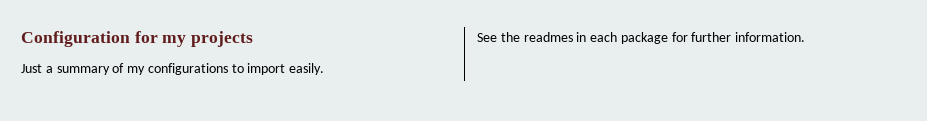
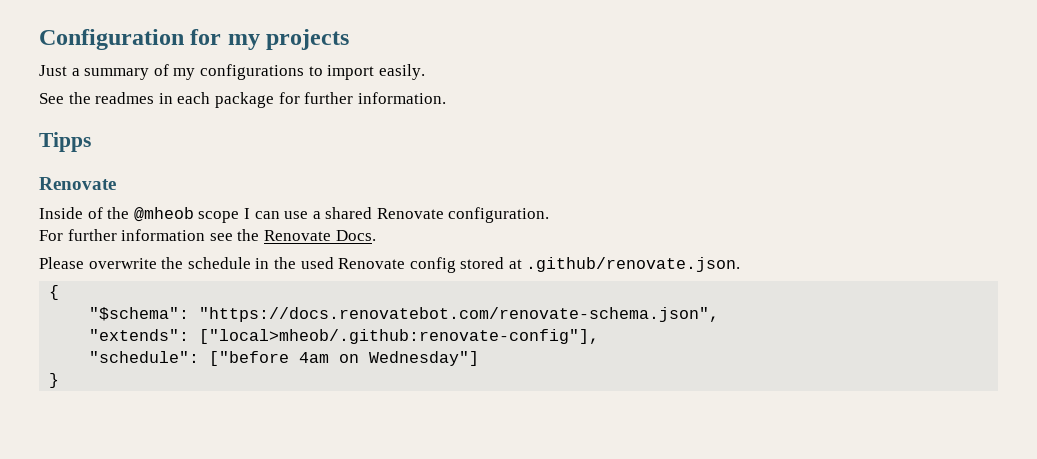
(806, 37) none -> [39,132,91,152] [39,177,116,190] [39,207,550,223] [39,229,376,241] [39,257,741,273] [49,285,60,300] [89,307,720,322] [89,329,600,344] [89,351,480,366] [49,373,60,388] // Tipps // Renovate // Inside of the @mheob scope I can use a shared Renovate configuration. // For further information see the Renovate Docs. // Please overwrite the schedule in the used Renovate config stored at .github/renovate.json. // { // "$schema": "https://docs.renovatebot.com/renovate-schema.json", // "extends": ["local>mheob/.github:renovate-config"], // "schedule": ["before 4am on Wednesday"] // }

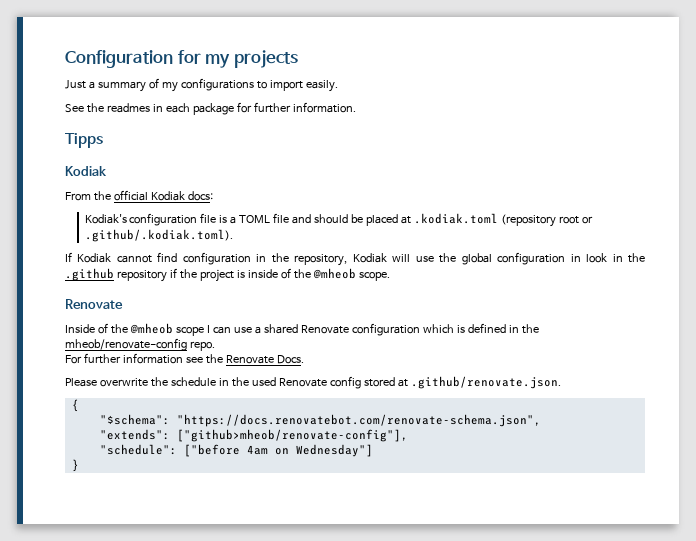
(91, 142) none -> [65,166,107,176] [65,190,213,201] [84,213,594,227] [84,229,233,242] [65,252,646,266] [65,268,390,282] // Kodiak // From the official Kodiak docs: // Kodiak's configuration file is a TOML file and should be placed at .kodiak.toml (repository root or .github/.kodiak.toml). // If Kodiak cannot find configuration in the repository, Kodiak will use the global configuration in look in the .github repository if the project is inside of the @mheob scope.
[448,207,550,223] configuration. -> [351,323,539,336] [65,338,215,351] configuration which is defined in the mheob/renovate-config repo.
[199,329,600,344] ["local>mheob/.github:renovate-config"], -> [176,429,408,442] ["github>mheob/renovate-config"],

